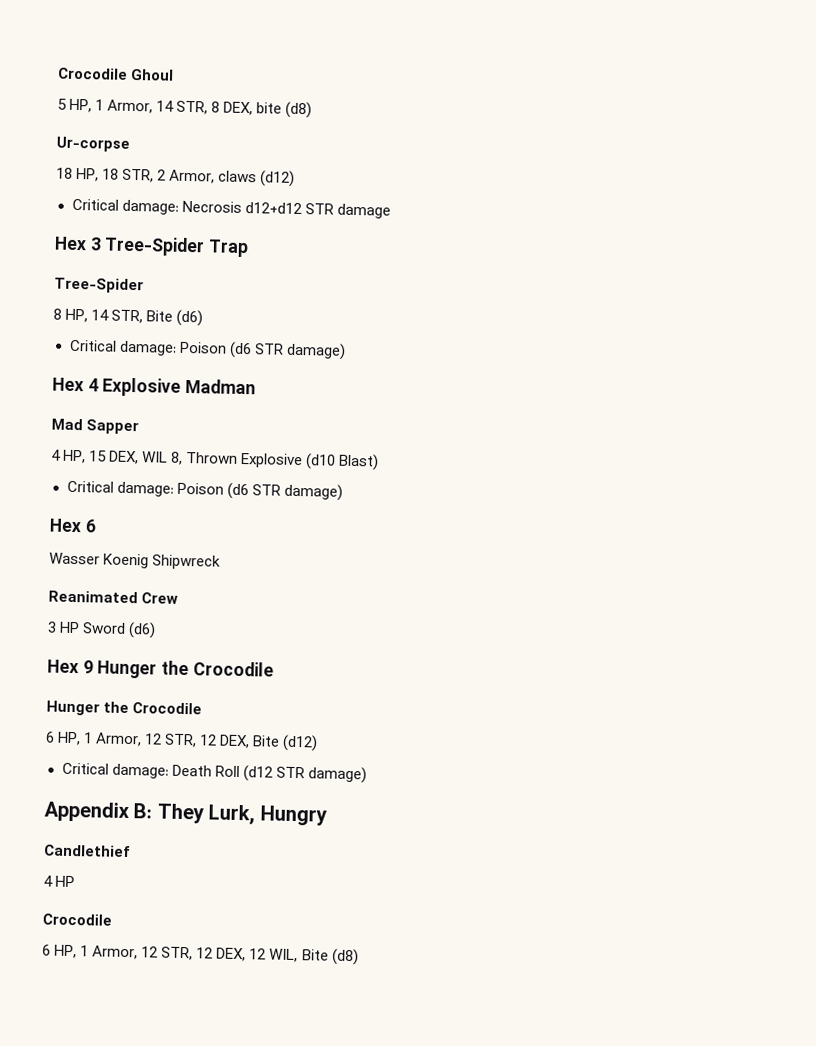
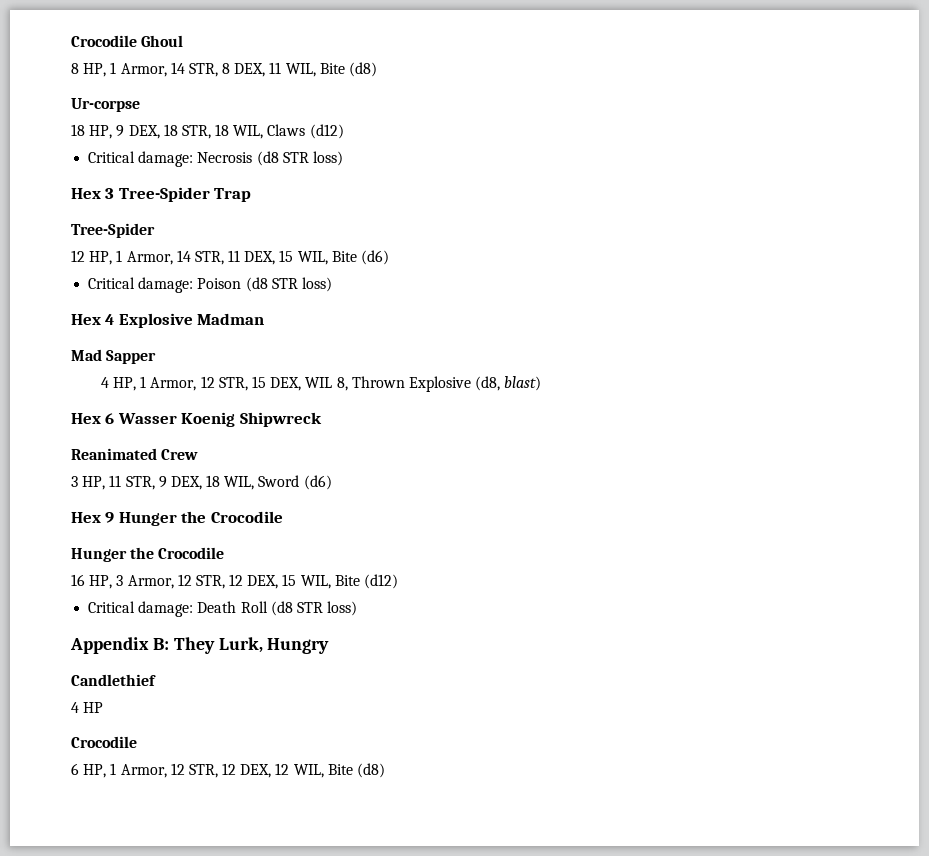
[57,98,67,110] 5 -> [71,63,79,74] 8
[256,102,283,114] bite -> [269,62,345,77] 11 WIL, Bite
[102,168,258,184] 18 STR, 2 Armor, claws -> [116,124,306,139] 9 DEX, 18 STR, 18 WIL, Claws
[244,202,391,219] d12+d12 STR damage -> [256,151,343,166] (d8 STR loss)
[53,308,144,324] 8 HP, 14 STR, -> [71,250,328,265] 12 HP, 1 Armor, 14 STR, 11 DEX, 15 WIL,
[228,341,346,360] (d6 STR damage) -> [245,277,332,292] (d8 STR loss)
(87, 456) none -> [140,376,248,391] 1 Armor, 12 STR,
[305,453,380,471] [66,480,343,501] (d10 Blast) // Critical damage: Poison (d6 STR damage) -> [475,376,542,391] (d8, blast)
(97, 526) // -> (115, 418) none
[59,621,81,634] HP -> [82,475,255,490] HP, 11 STR, 9 DEX, 18 WIL,
[45,731,251,749] 6 HP, 1 Armor, 12 STR, 12 DEX, -> [71,574,331,589] 16 HP, 3 Armor, 12 STR, 12 DEX, 15 WIL,
[242,765,367,784] (d12 STR damage) -> [270,601,358,616] (d8 STR loss)

